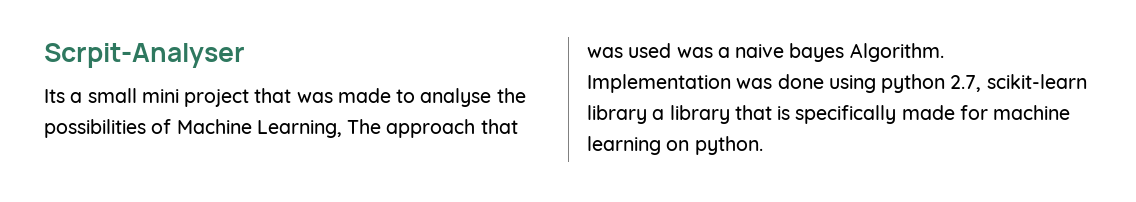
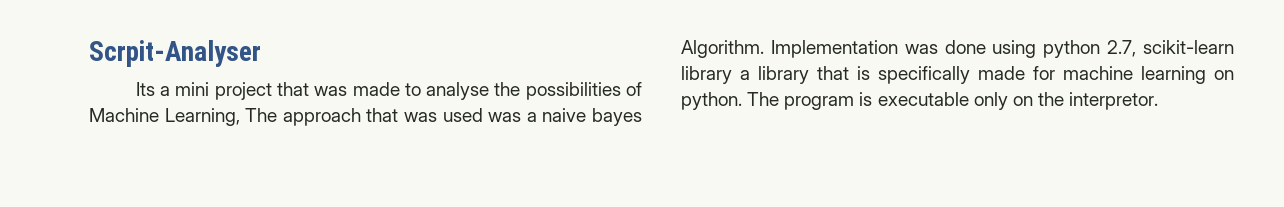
[87,88,137,103] small -> (171, 91) none
(763, 145) none -> [747,92,1159,110] The program is executable only on the interpretor.

